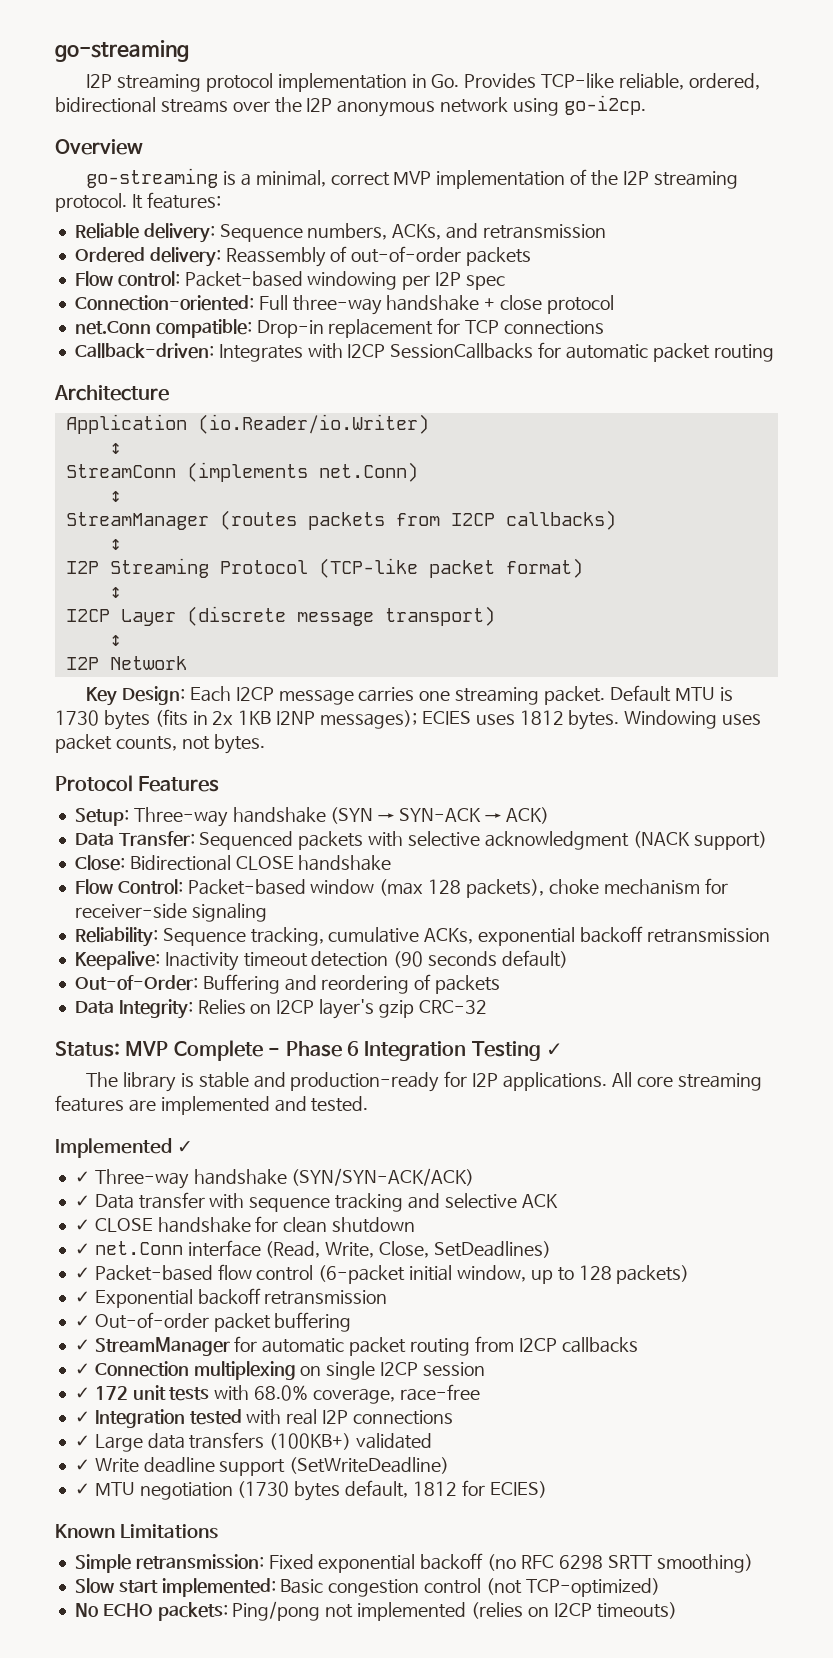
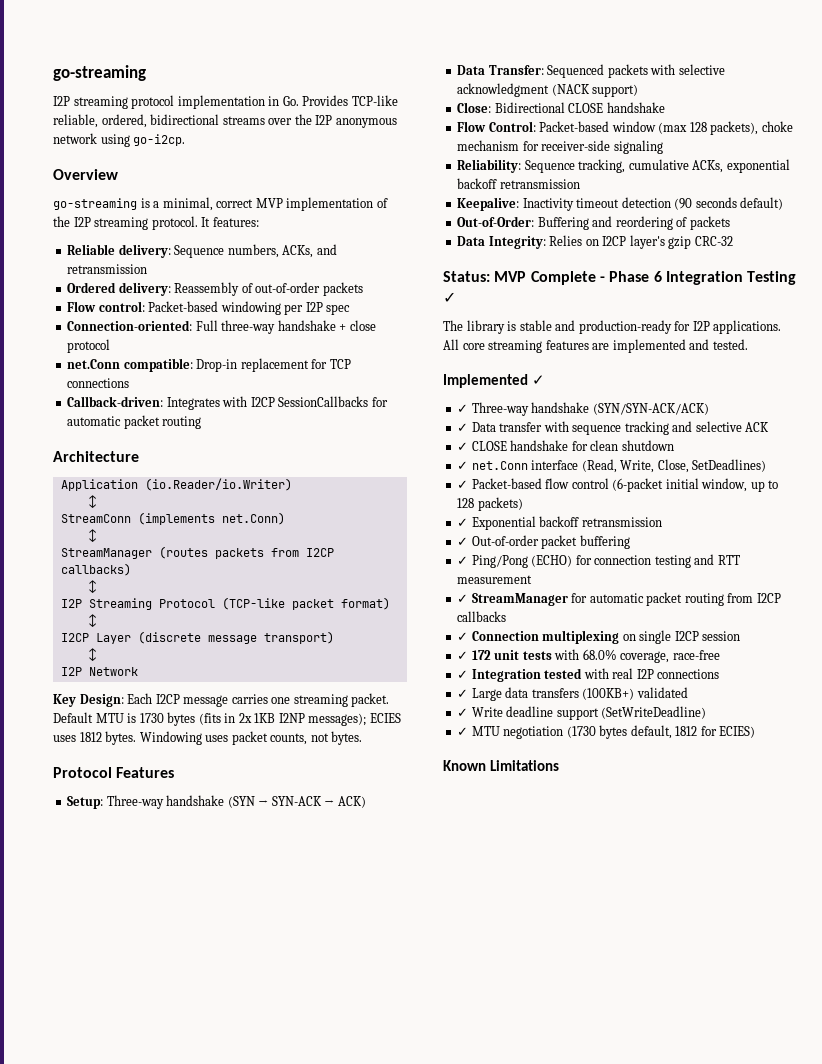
(352, 1322) none -> [457,554,740,568] [457,575,533,584] // ✓ Ping/Pong (ECHO) for connection testing and RTT measurement
[74,1553,753,1573] [74,1578,660,1597] [74,1601,677,1621] // Simple retransmission: Fixed exponential backoff (no RFC 6298 SRTT smoothing) // Slow start implemented: Basic congestion control (not TCP-optimized) // No ECHO packets: Ping/pong not implemented (relies on I2CP timeouts) -> (559, 765) none

